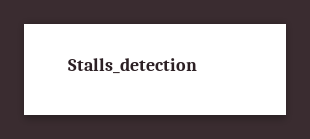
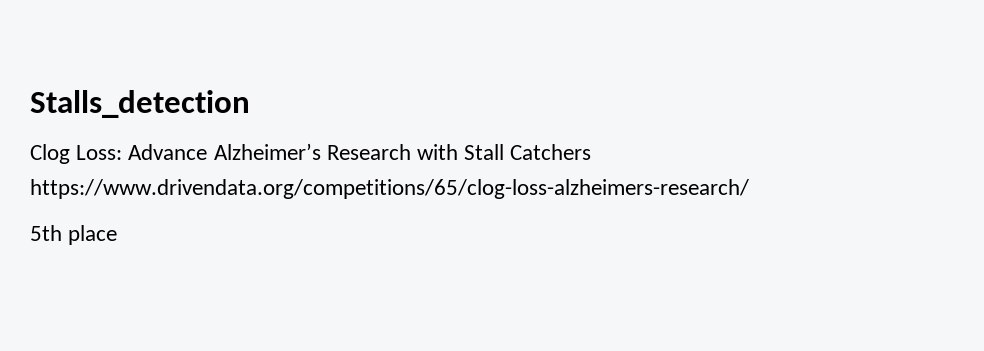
(197, 66) none -> [30,143,592,164] [30,179,749,199] [30,225,118,245] // Clog Loss: Advance Alzheimer’s Research with Stall Catchers https://www.drivendata.org/competitions/65/clog-loss-alzheimers-research/ // 5th place

